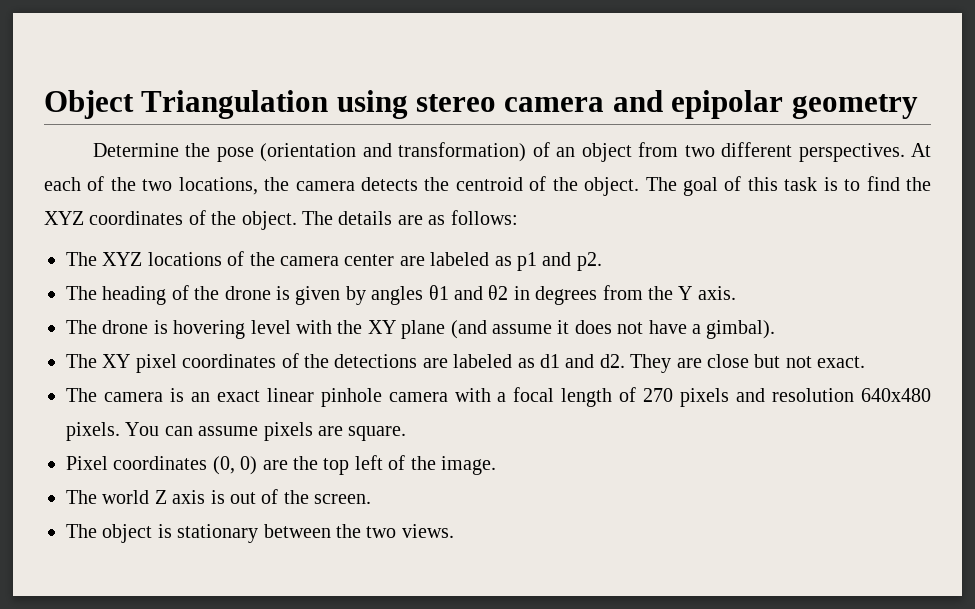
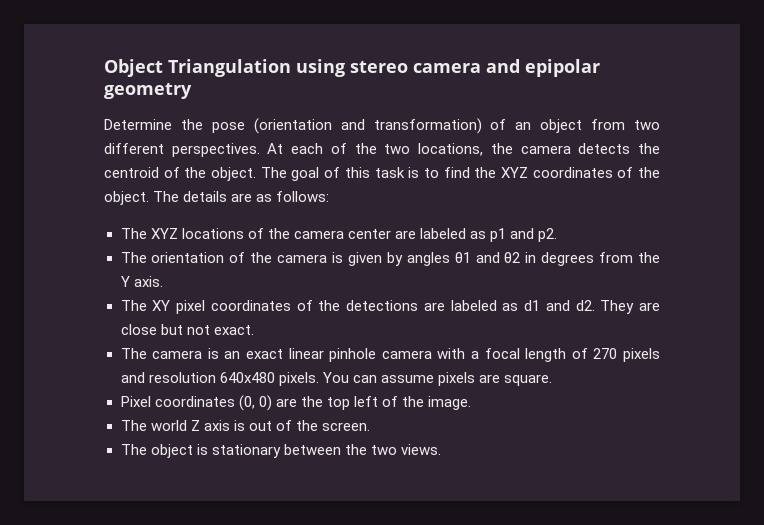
[102,285,271,305] heading of the drone -> [151,252,328,263] orientation of the camera
[66,320,776,339] // The drone is hovering level with the XY plane (and assume it does not have a gimbal). -> (163, 281) none

